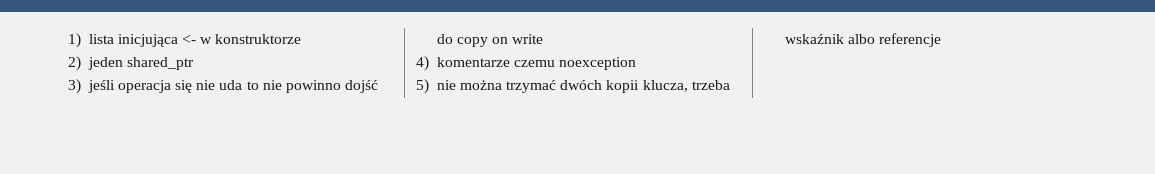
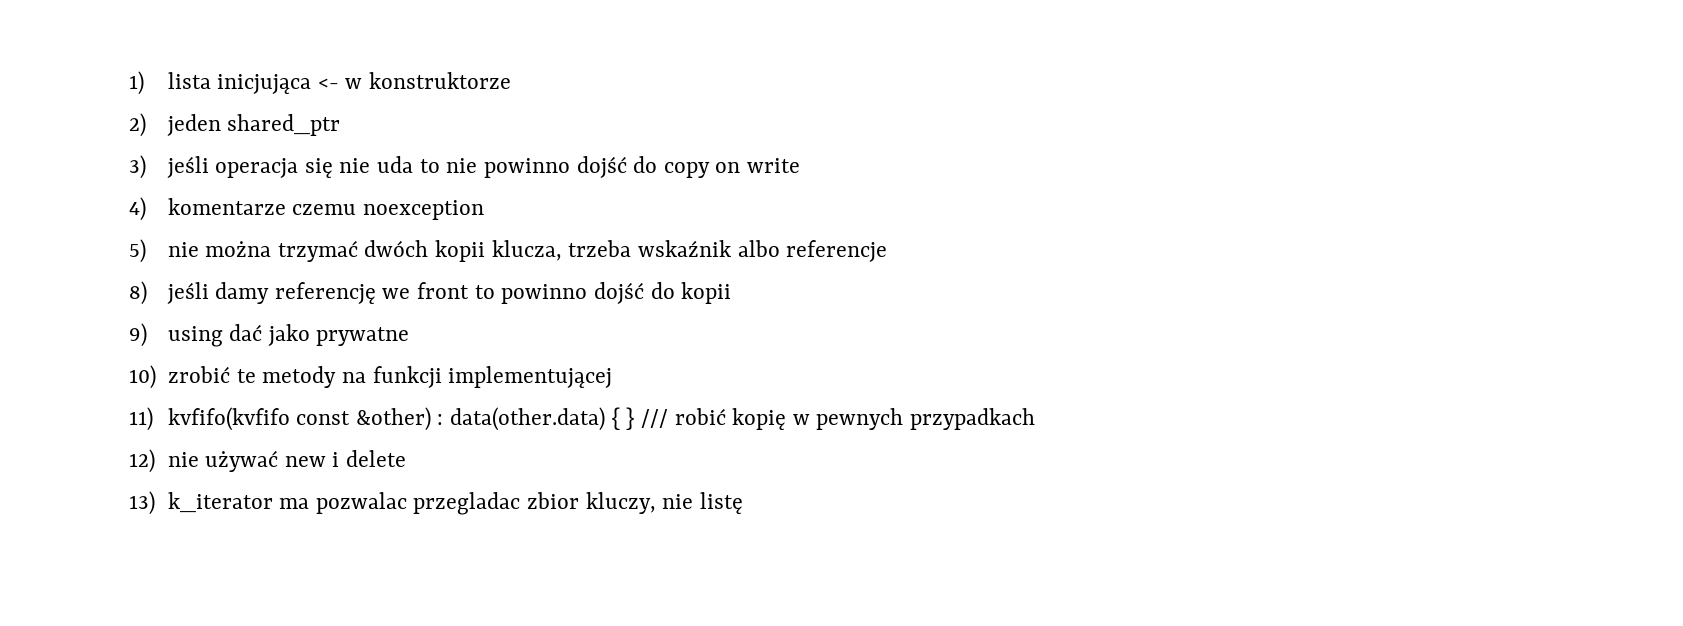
(942, 40) none -> [129,281,732,305] [129,323,410,347] [129,365,613,389] [129,407,1035,431] [129,449,407,473] [129,491,743,515] // 8) jeśli damy referencję we front to powinno dojść do kopii // 9) using dać jako prywatne // 10) zrobić te metody na funkcji implementującej // 11) kvfifo(kvfifo const &other) : data(other.data) { } /// robić kopię w pewnych przypadkach // 12) nie używać new i delete // 13) k_iterator ma pozwalac przegladac zbior kluczy, nie listę

